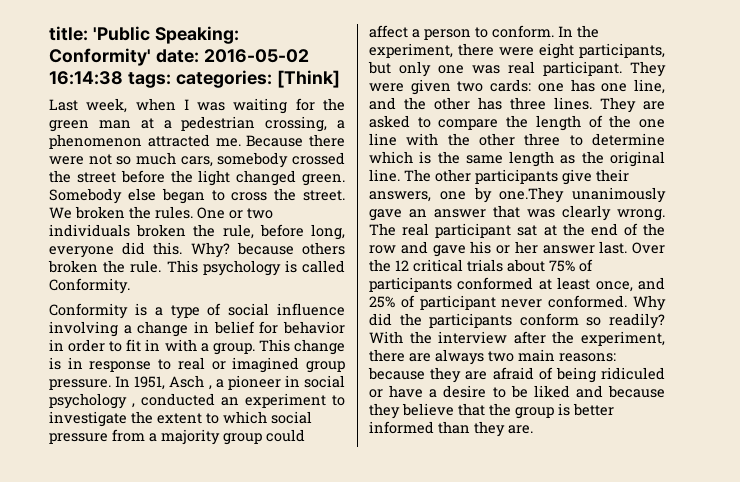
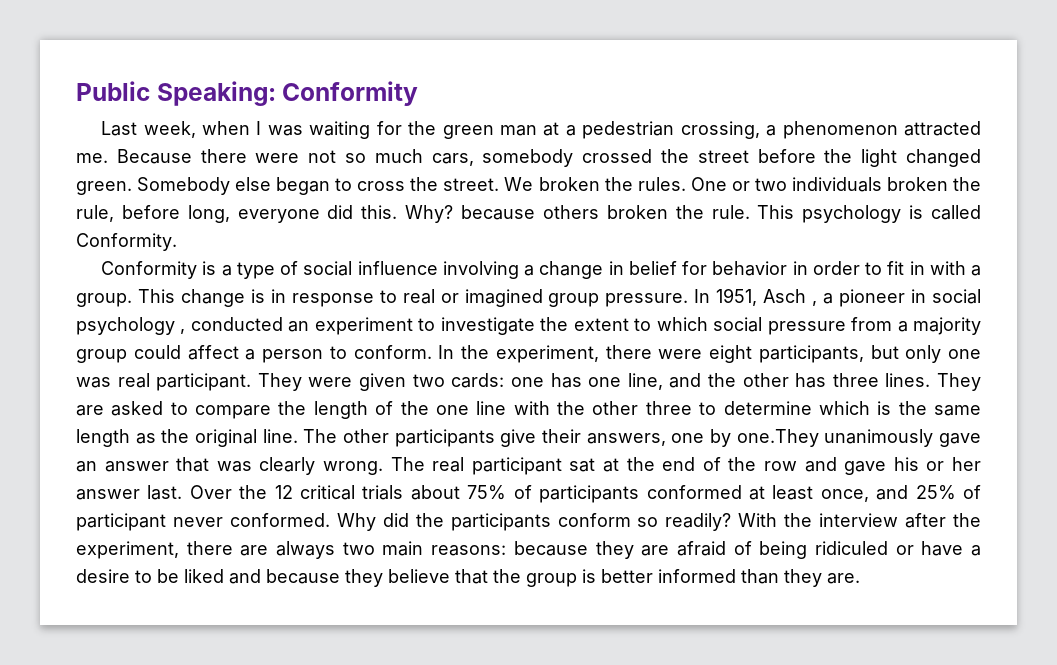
[49,26,239,44] [49,48,309,66] [49,70,340,88] title: 'Public Speaking: Conformity' date: 2016-05-02 16:14:38 tags: categories: [Think] -> [76,81,419,106] Public Speaking: Conformity

